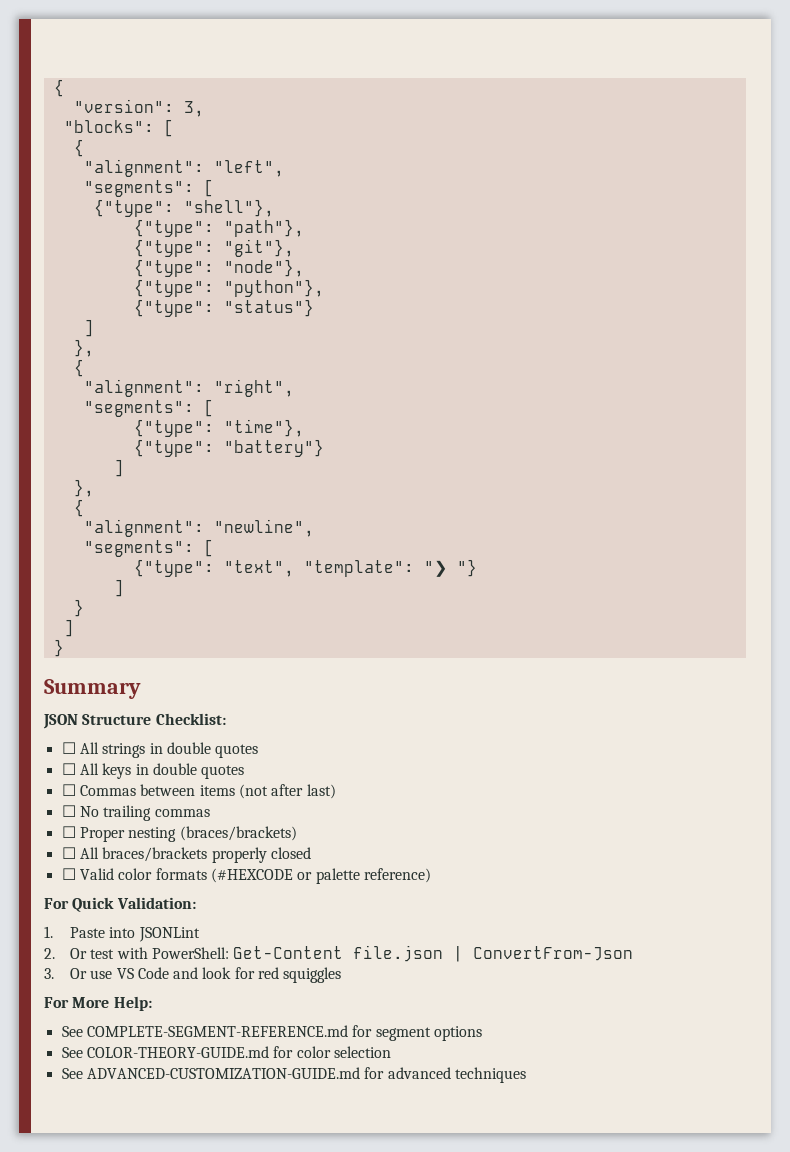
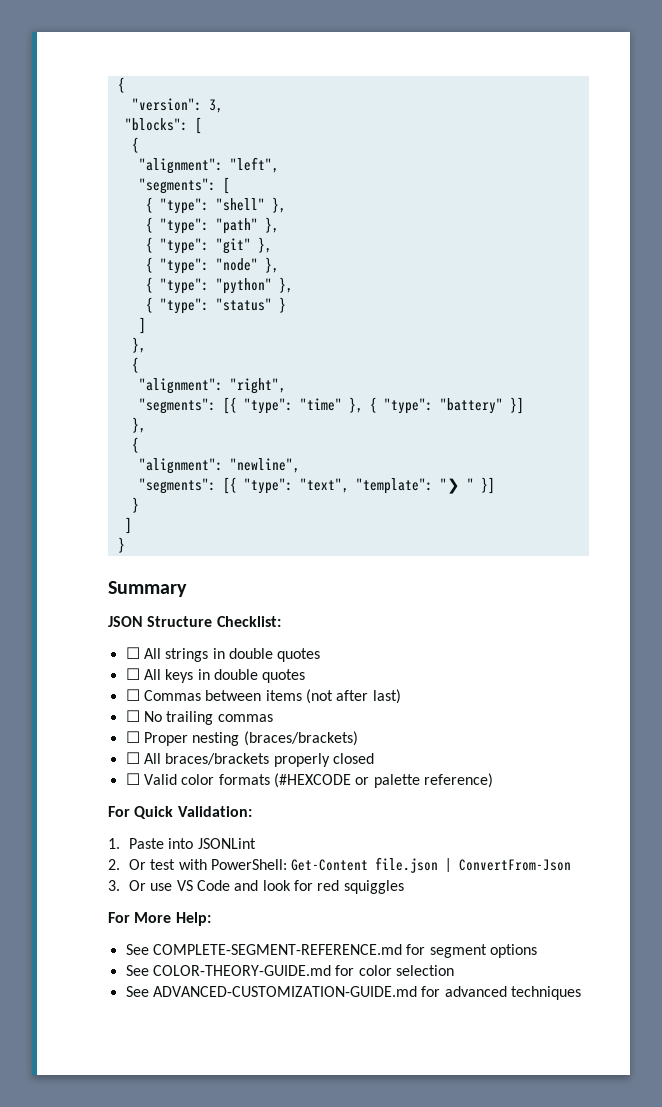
[93,199,274,217] [133,219,304,237] [133,239,294,257] [133,259,304,277] [133,279,324,297] [133,299,314,317] {"type": "shell"}, // {"type": "path"}, // {"type": "git"}, // {"type": "node"}, // {"type": "python"}, // {"type": "status"} -> [145,197,286,214] [145,217,279,234] [145,237,272,254] [145,257,279,274] [145,277,293,294] [145,297,286,314] { "type": "shell" }, // { "type": "path" }, // { "type": "git" }, // { "type": "node" }, // { "type": "python" }, // { "type": "status" }
[203,399,214,417] [133,419,304,437] [133,439,324,457] [113,459,124,477] [ // {"type": "time"}, // {"type": "battery"} // ] -> [222,397,524,414] [{ "type": "time" }, { "type": "battery" }]
[203,539,214,557] [133,559,214,577] [ // {"type": -> [222,477,293,494] [{ "type":
[456,559,477,577] [113,579,124,597] "} // ] -> [466,477,495,494] " }]

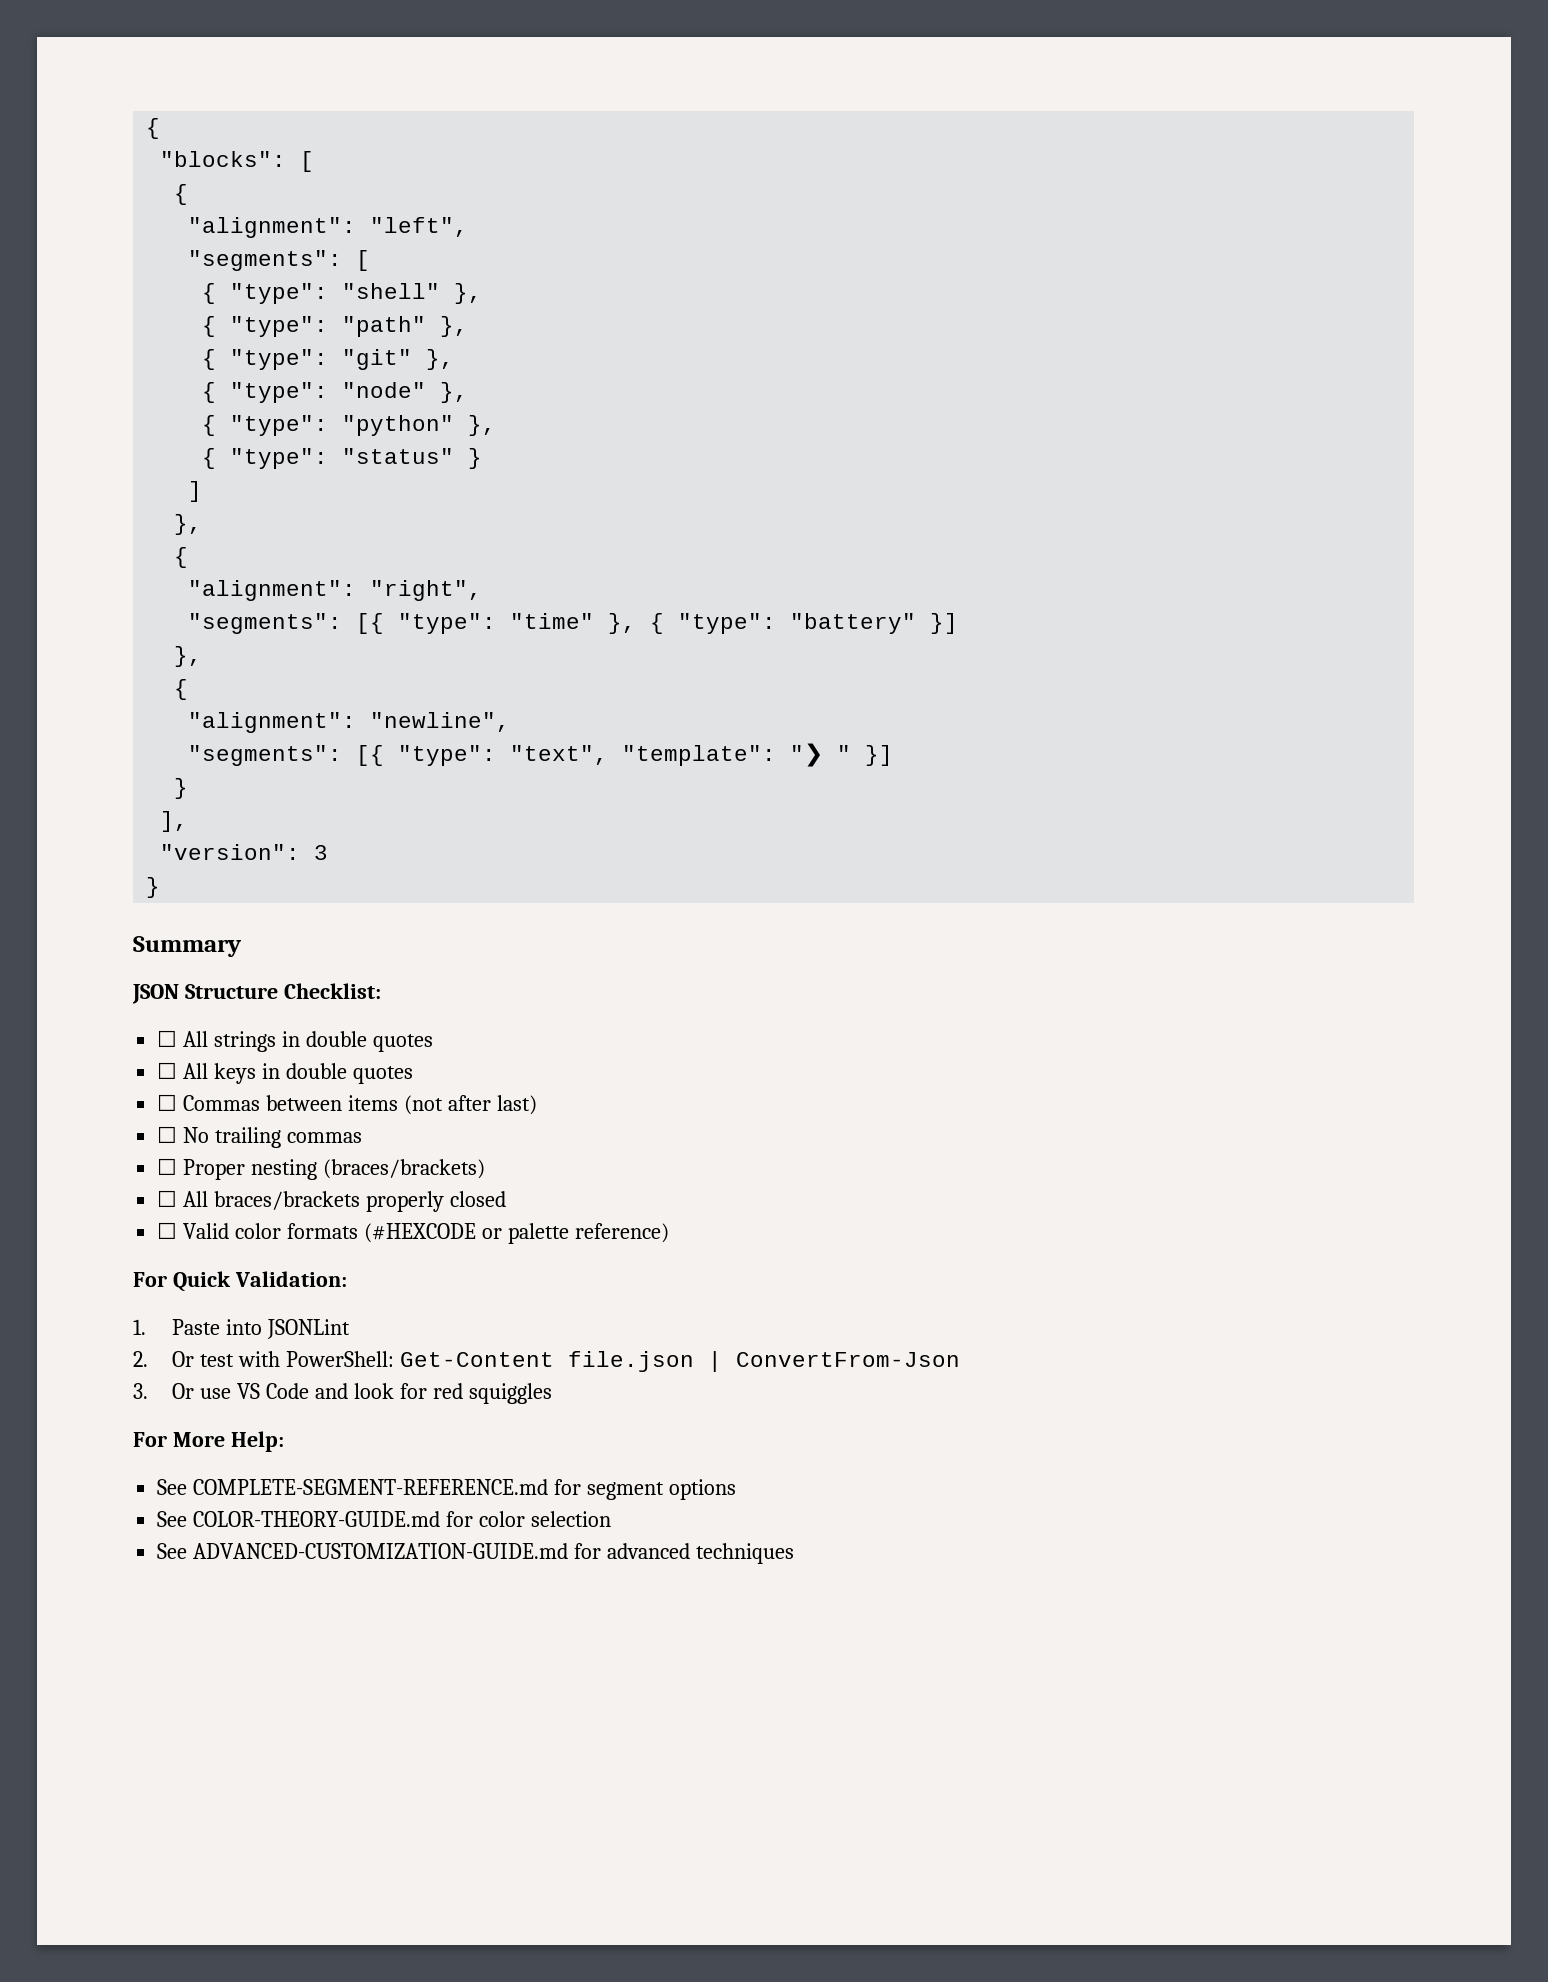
[117,77,125,93] [131,98,223,113] { // "version": 3, -> [146,118,161,139] {
[124,517,132,534] ] -> [160,811,189,832] [160,844,329,860] ], // "version": 3

